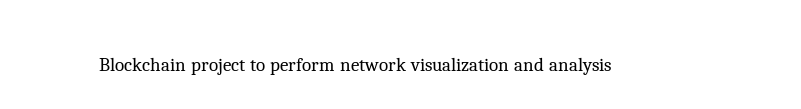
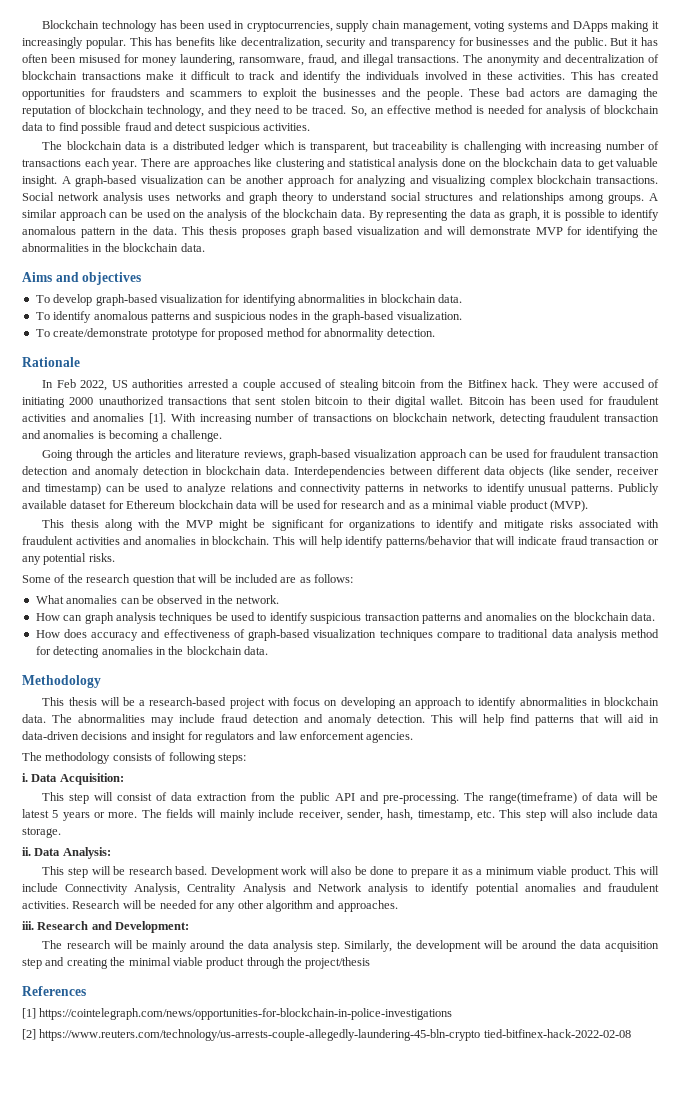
[191,57,611,75] project to perform network visualization and analysis -> [101,20,659,32] [22,37,658,49] [22,54,659,66] [22,71,659,83] [22,88,658,100] [22,105,659,117] [22,122,310,134] [42,141,660,153] [22,158,658,170] [22,175,658,187] [22,192,658,204] [22,209,659,221] [22,226,659,238] [22,243,205,252] [22,272,142,285] [35,294,463,306] [35,311,462,323] [35,328,435,340] [22,357,80,367] [42,379,659,391] [22,396,659,408] [22,413,659,425] [22,430,222,442] [42,449,660,461] [22,466,659,478] [22,483,659,495] [22,500,589,512] [42,519,659,531] [22,536,659,548] [22,553,115,565] [22,574,354,586] [35,595,280,604] [35,612,656,624] [35,629,659,641] [35,646,268,658] [22,675,101,688] [42,697,660,709] [22,714,659,726] [22,731,414,743] [22,752,246,764] [22,773,124,785] [42,792,659,804] [22,809,659,821] [22,827,61,838] [22,847,111,859] [42,866,659,878] [22,883,659,895] [22,900,398,912] [22,921,190,933] [42,940,659,952] [22,957,371,969] [22,986,86,996] [22,1008,453,1020] [22,1029,631,1041] technology has been used in cryptocurrencies, supply chain management, voting systems and DApps making it increasingly popular. This has benefits like decentralization, security and transparency for businesses and the public. But it has often been misused for money laundering, ransomware, fraud, and illegal transactions. The anonymity and decentralization of blockchain transactions make it difficult to track and identify the individuals involved in these activities. This has created opportunities for fraudsters and scammers to exploit the businesses and the people. These bad actors are damaging the reputation of blockchain technology, and they need to be traced. So, an effective method is needed for analysis of blockchain data to find possible fraud and detect suspicious activities. // The blockchain data is a distributed ledger which is transparent, but traceability is challenging with increasing number of transactions each year. There are approaches like clustering and statistical analysis done on the blockchain data to get valuable insight. A graph-based visualization can be another approach for analyzing and visualizing complex blockchain transactions. Social network analysis uses networks and graph theory to understand social structures and relationships among groups. A similar approach can be used on the analysis of the blockchain data. By representing the data as graph, it is possible to identify anomalous pattern in the data. This thesis proposes graph based visualization and will demonstrate MVP for identifying the abnormalities in the blockchain data. // Aims and objectives // To develop graph-based visualization for identifying abnormalities in blockchain data. // To identify anomalous patterns and suspicious nodes in the graph-based visualization. // To create/demonstrate prototype for proposed method for abnormality detection. // Rationale // In Feb 2022, US authorities arrested a couple accused of stealing bitcoin from the Bitfinex hack. They were accused of initiating 2000 unauthorized transactions that sent stolen bitcoin to their digital wallet. Bitcoin has been used for fraudulent activities and anomalies [1]. With increasing number of transactions on blockchain network, detecting fraudulent transaction and anomalies is becoming a challenge. // Going through the articles and literature reviews, graph-based visualization approach can be used for fraudulent transaction detection and anomaly detection in blockchain data. Interdependencies between different data objects (like sender, receiver and timestamp) can be used to analyze relations and connectivity patterns in networks to identify unusual patterns. Publicly available dataset for Ethereum blockchain data will be used for research and as a minimal viable product (MVP). // This thesis along with the MVP might be significant for organizations to identify and mitigate risks associated with fraudulent activities and anomalies in blockchain. This will help identify patterns/behavior that will indicate fraud transaction or any potential risks. // Some of the research question that will be included are as follows: // What anomalies can be observed in the network. // How can graph analysis techniques be used to identify suspicious transaction patterns and anomalies on the blockchain data. // How does accuracy and effectiveness of graph-based visualization techniques compare to traditional data analysis method for detecting anomalies in the blockchain data. // Methodology // This thesis will be a research-based project with focus on developing an approach to identify abnormalities in blockchain data. The abnormalities may include fraud detection and anomaly detection. This will help find patterns that will aid in data-driven decisions and insight for regulators and law enforcement agencies. // The methodology consists of following steps: // i. Data Acquisition: // This step will consist of data extraction from the public API and pre-processing. The range(timeframe) of data will be latest 5 years or more. The fields will mainly include receiver, sender, hash, timestamp, etc. This step will also include data storage. // ii. Data Analysis: // This step will be research based. Development work will also be done to prepare it as a minimum viable product. This will include Connectivity Analysis, Centrality Analysis and Network analysis to identify potential anomalies and fraudulent activities. Research will be needed for any other algorithm and approaches. // iii. Research and Development: // The research will be mainly around the data analysis step. Similarly, the development will be around the data acquisition step and creating the minimal viable product through the project/thesis // References // [1] https://cointelegraph.com/news/opportunities-for-blockchain-in-police-investigations // [2] https://www.reuters.com/technology/us-arrests-couple-allegedly-laundering-45-bln-crypto tied-bitfinex-hack-2022-02-08

